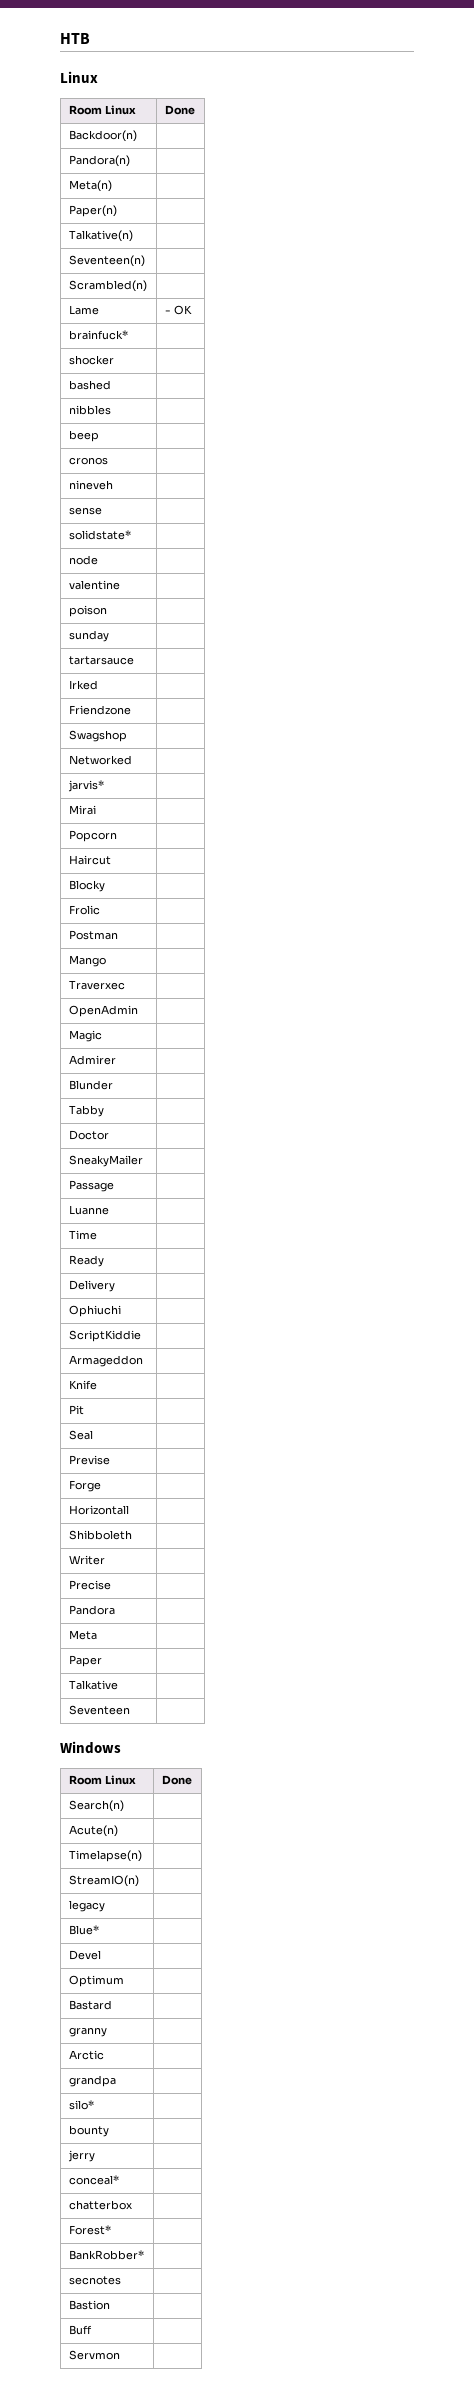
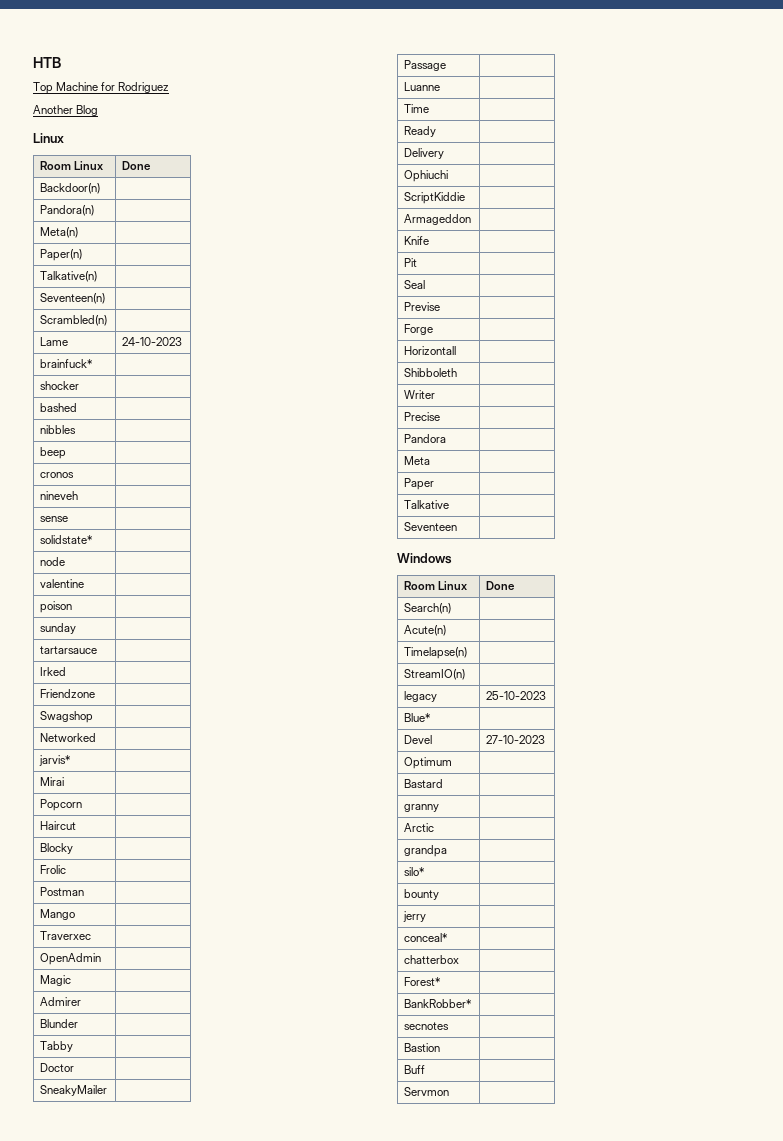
(90, 38) none -> [33,82,170,94] [33,105,99,116] // Top Machine for Rodriguez // Another Blog
[164,305,192,315] - OK -> [122,337,183,346] 24-10-2023
(105, 1906) none -> [486,691,547,700] 25-10-2023
(101, 1955) none -> [486,735,546,744] 27-10-2023

